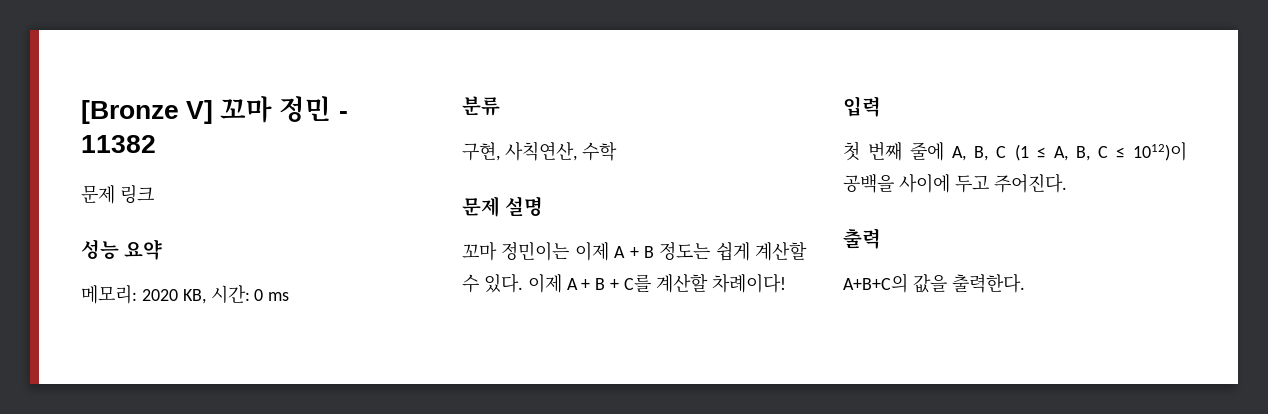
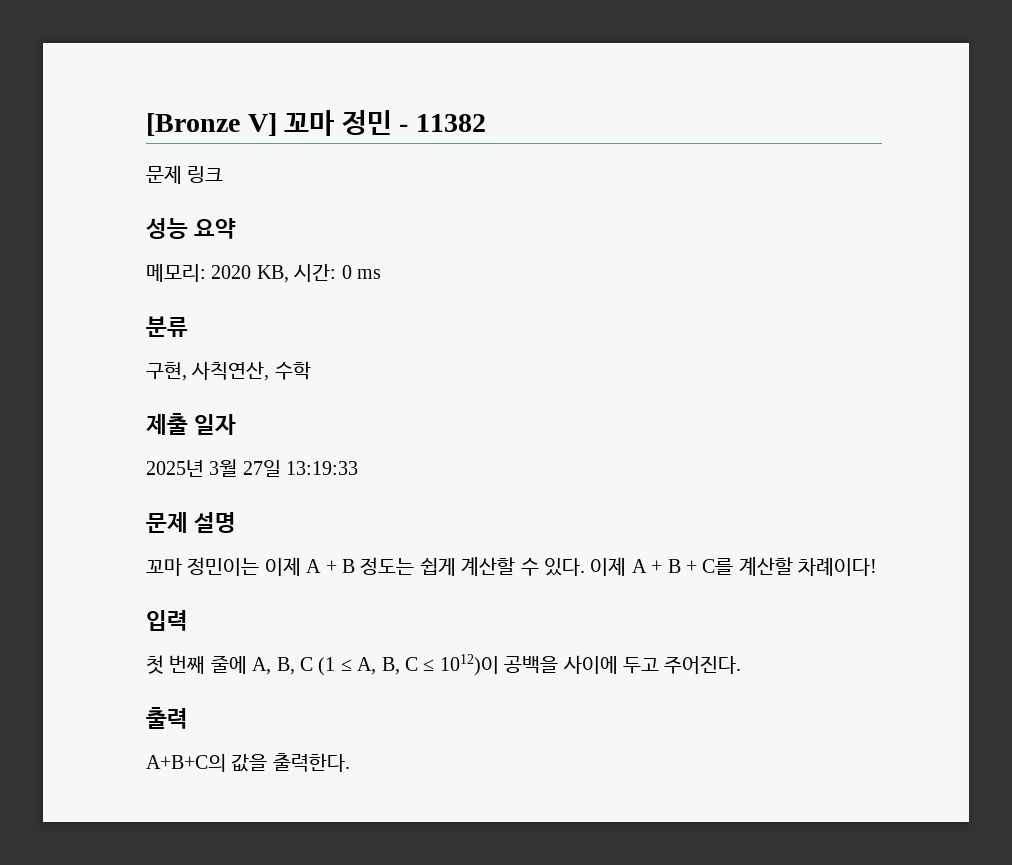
(617, 151) none -> [146,413,237,435] [146,459,359,477] // 제출 일자 // 2025년 3월 27일 13:19:33

